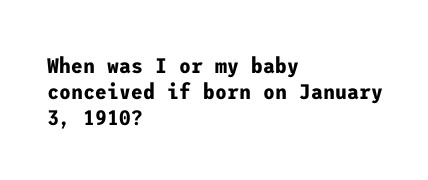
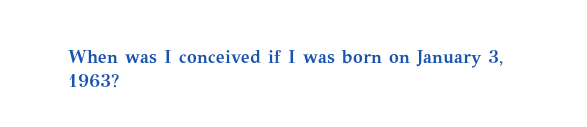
[179,56,299,78] [47,82,191,100] or my baby conceived if -> [179,50,335,64] conceived if I was
[83,110,143,126] 1910? -> [68,73,119,88] 1963?

